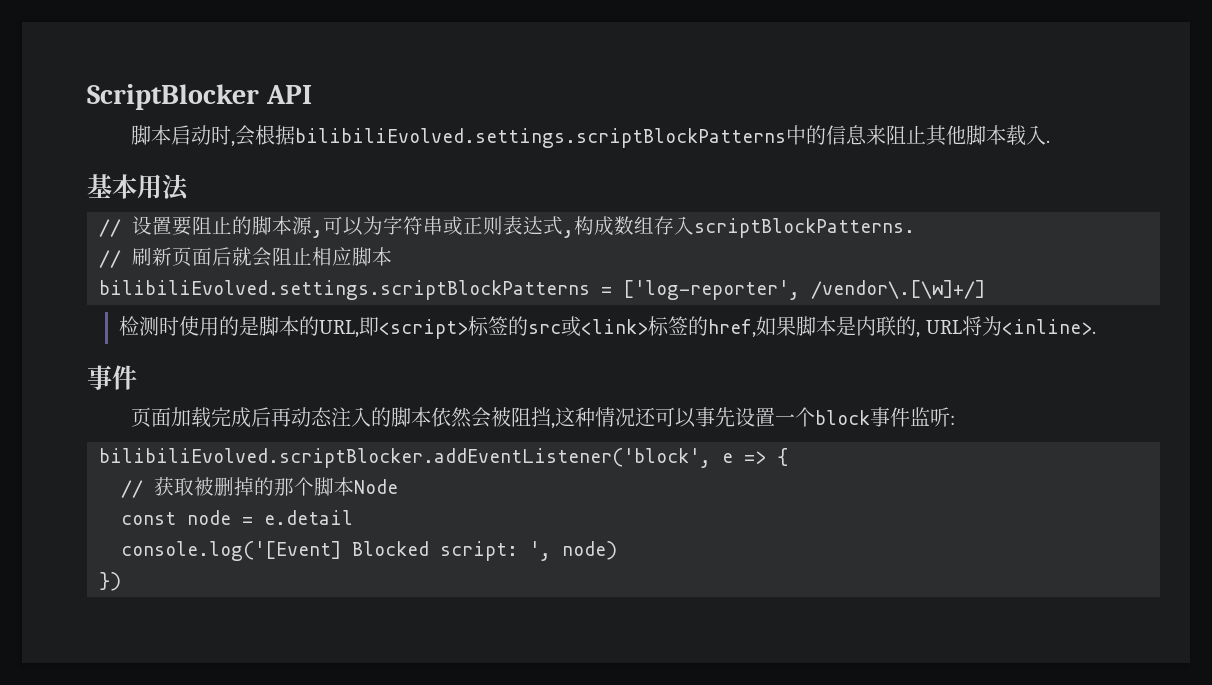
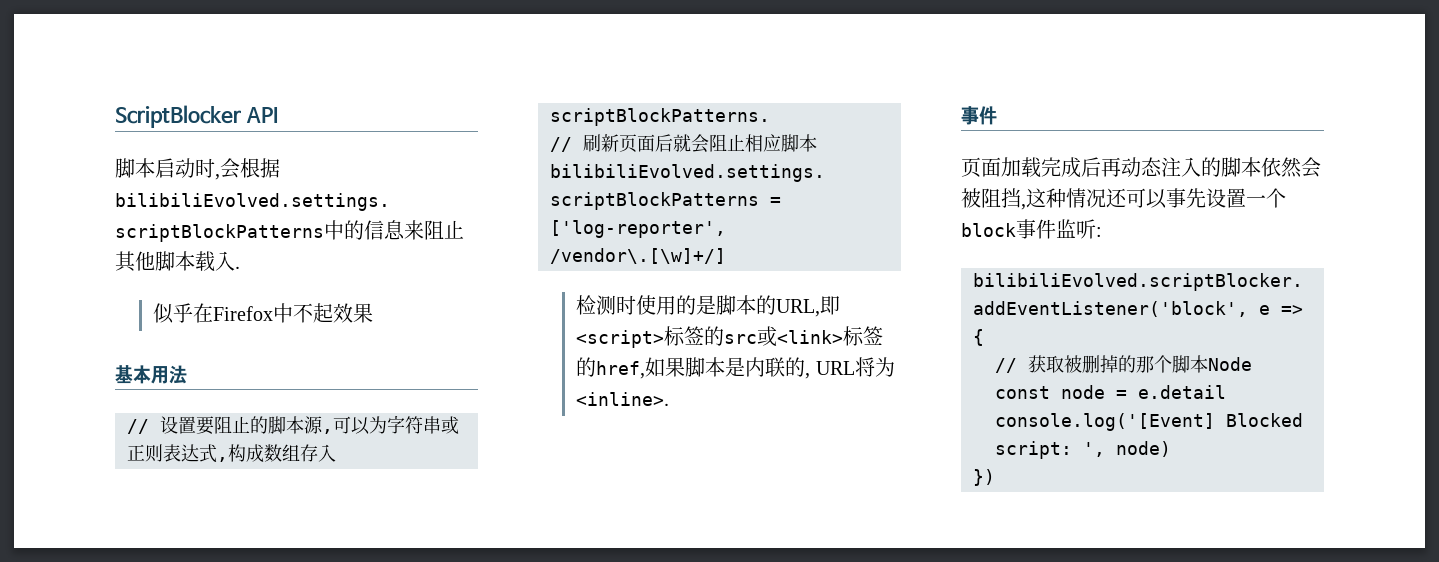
(1050, 141) none -> [153,303,374,324] // 似乎在Firefox中不起效果

